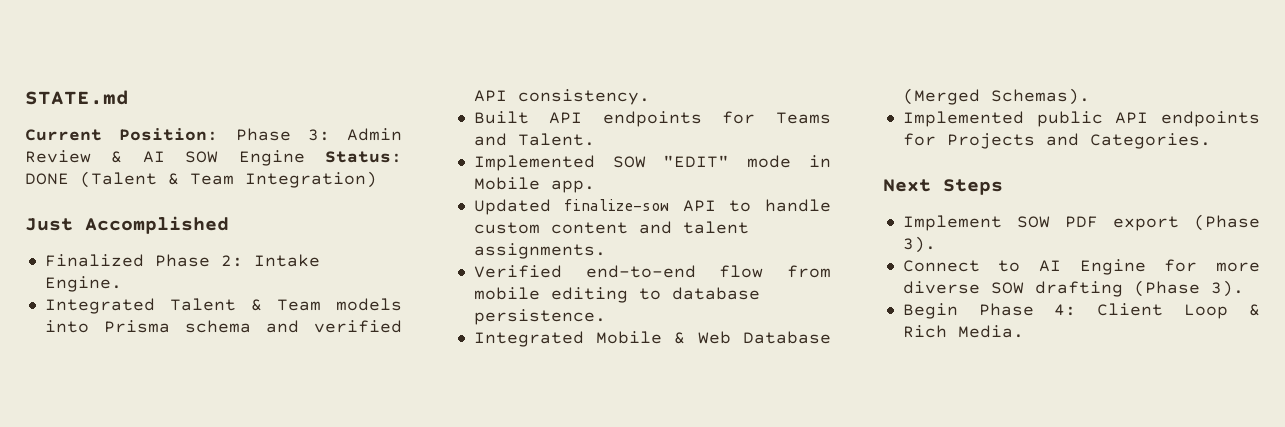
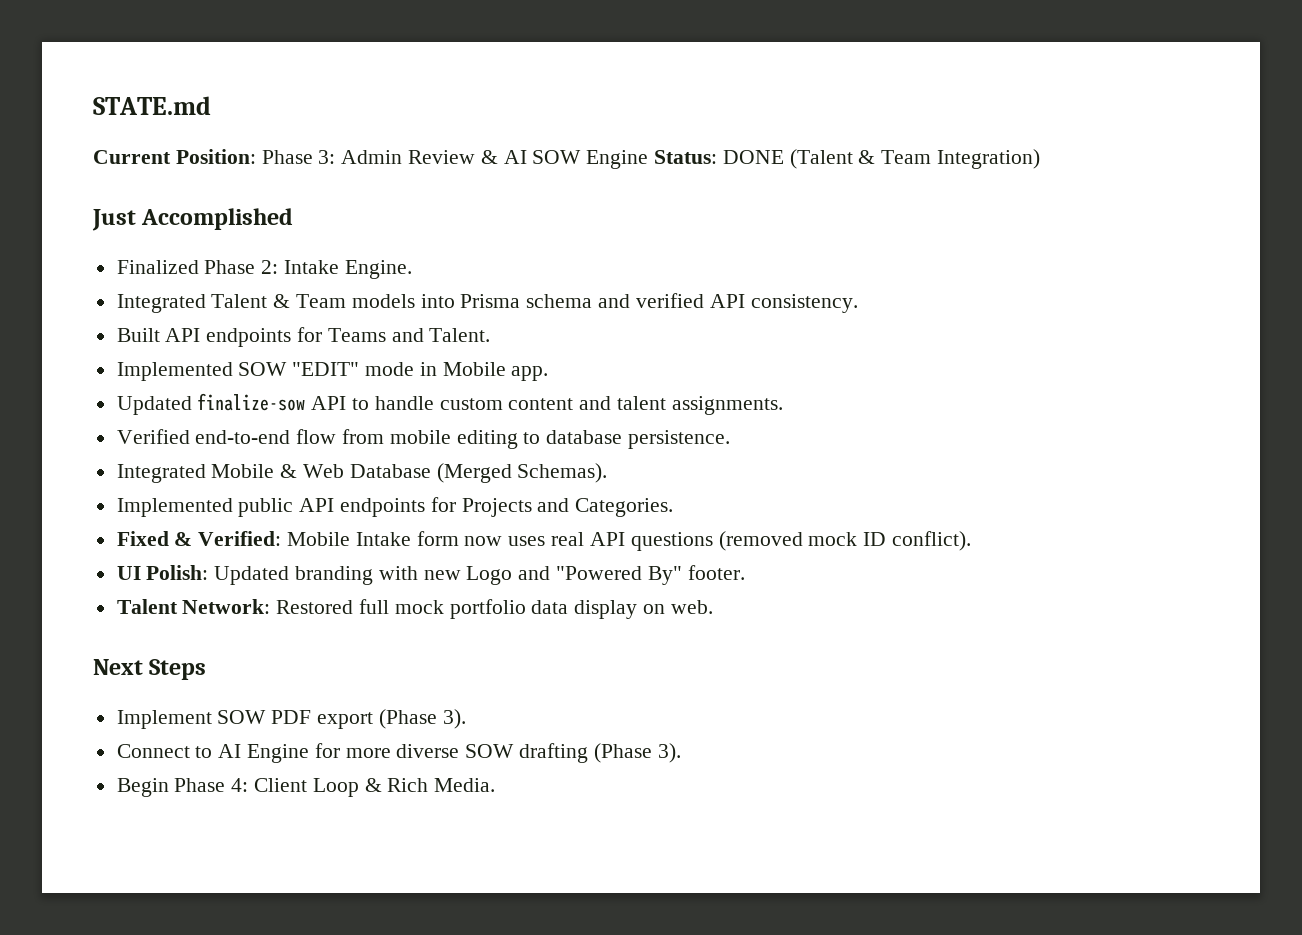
(1211, 141) none -> [116,531,971,551] [116,565,745,585] [116,599,713,619] // Fixed & Verified: Mobile Intake form now uses real API questions (removed mock ID conflict). // UI Polish: Updated branding with new Logo and "Powered By" footer. // Talent Network: Restored full mock portfolio data display on web.

